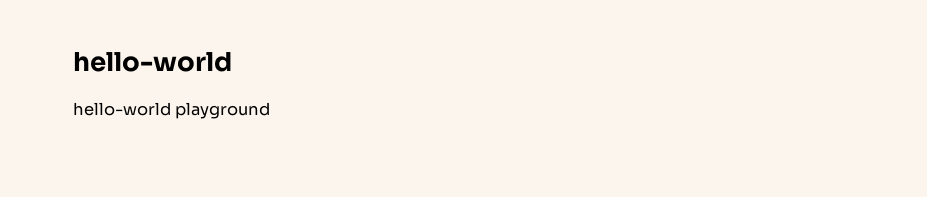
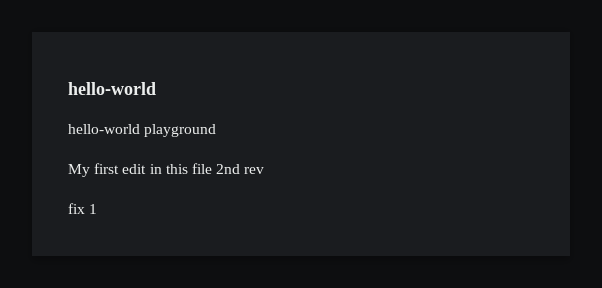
(271, 110) none -> [68,163,265,177] [68,203,98,214] // My first edit in this file 2nd rev // fix 1

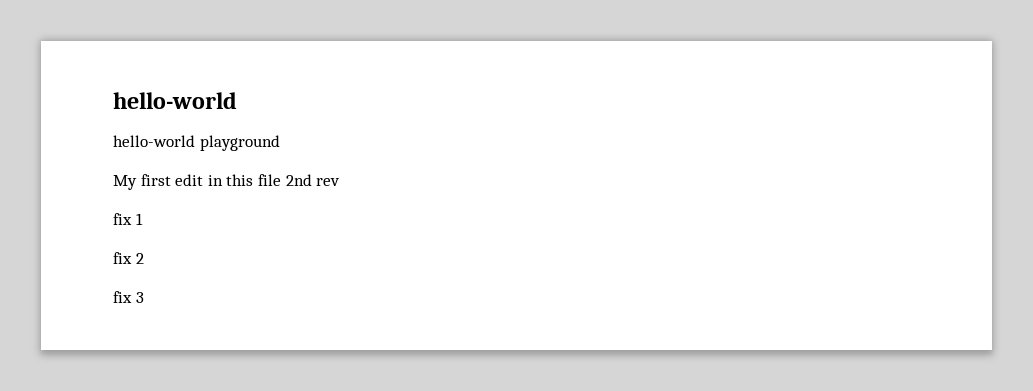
(98, 209) none -> [113,252,144,264] [113,291,144,303] // fix 2 // fix 3

